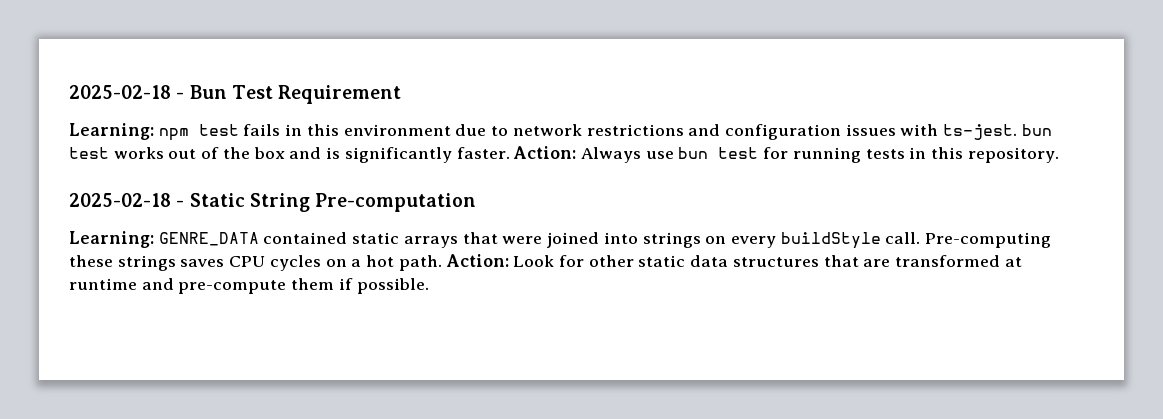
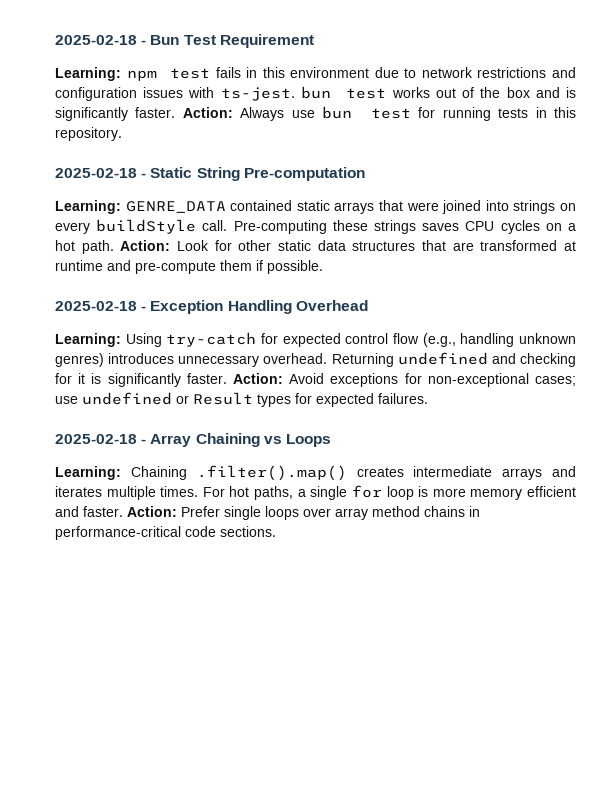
(429, 286) none -> [55,300,368,314] [55,332,576,347] [55,352,577,367] [55,373,576,387] [55,392,428,407] [55,433,331,447] [55,465,576,481] [55,485,577,500] [55,506,480,520] [55,526,276,540] // 2025-02-18 - Exception Handling Overhead // Learning: Using try-catch for expected control flow (e.g., handling unknown genres) introduces unnecessary overhead. Returning undefined and checking for it is significantly faster. Action: Avoid exceptions for non-exceptional cases; use undefined or Result types for expected failures. // 2025-02-18 - Array Chaining vs Loops // Learning: Chaining .filter().map() creates intermediate arrays and iterates multiple times. For hot paths, a single for loop is more memory efficient and faster. Action: Prefer single loops over array method chains in performance-critical code sections.

